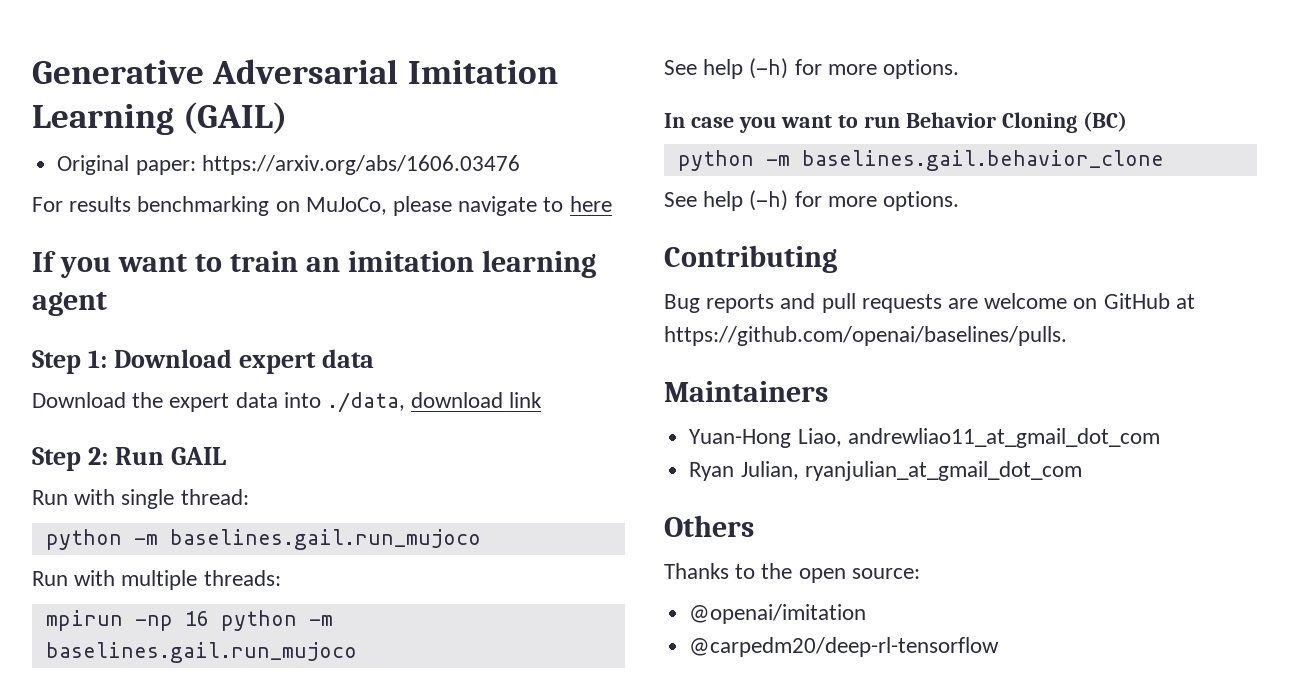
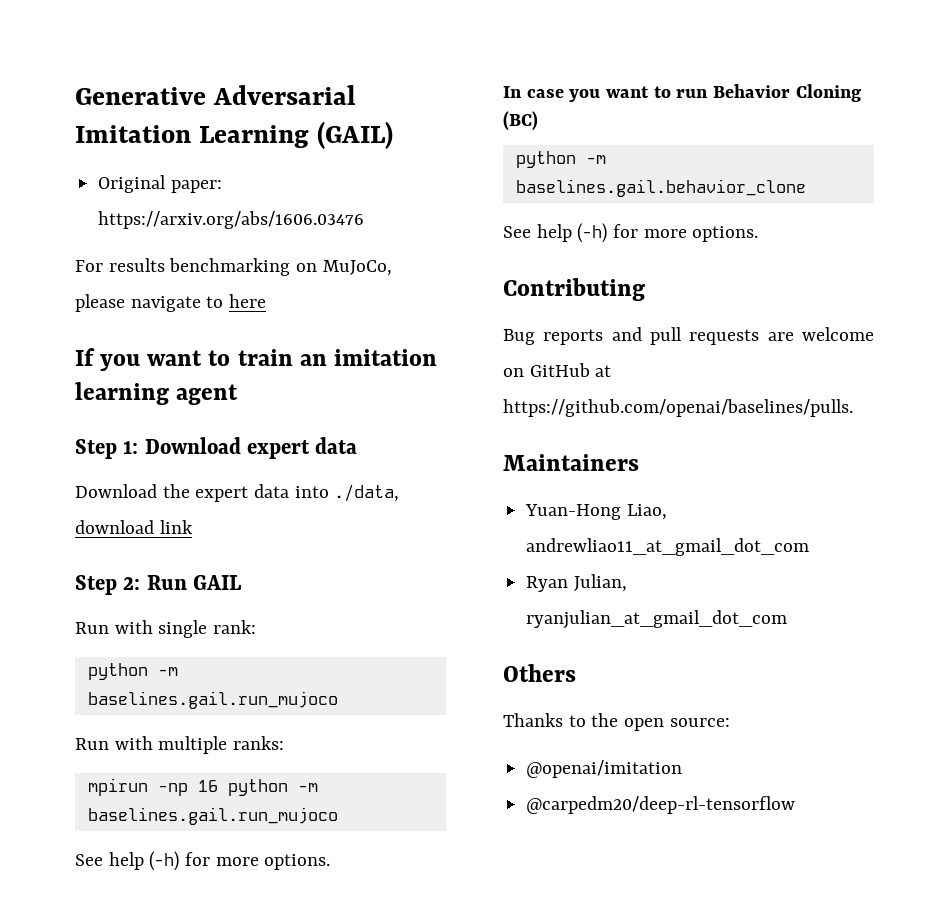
[180,489,249,505] thread: -> [213,620,257,634] rank:
[203,570,281,586] threads: -> [233,736,285,750] ranks:

